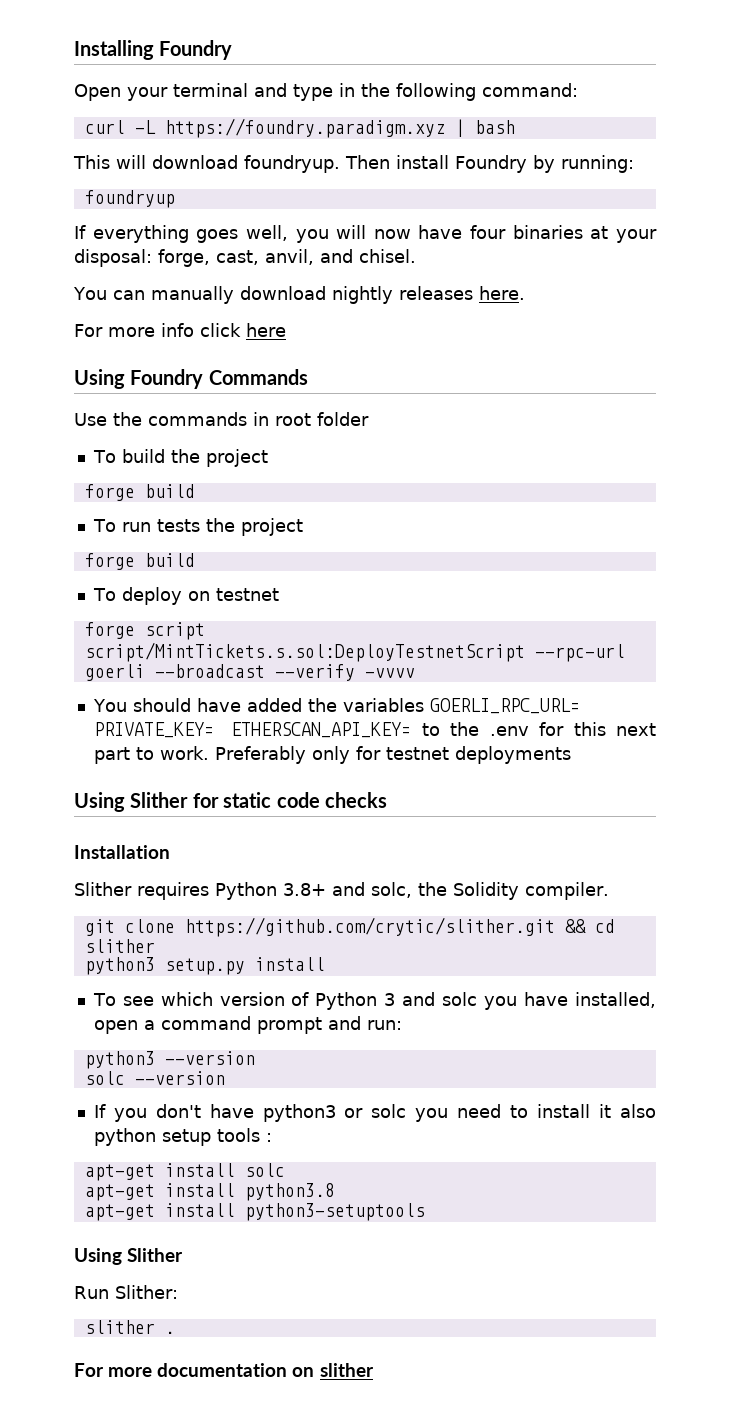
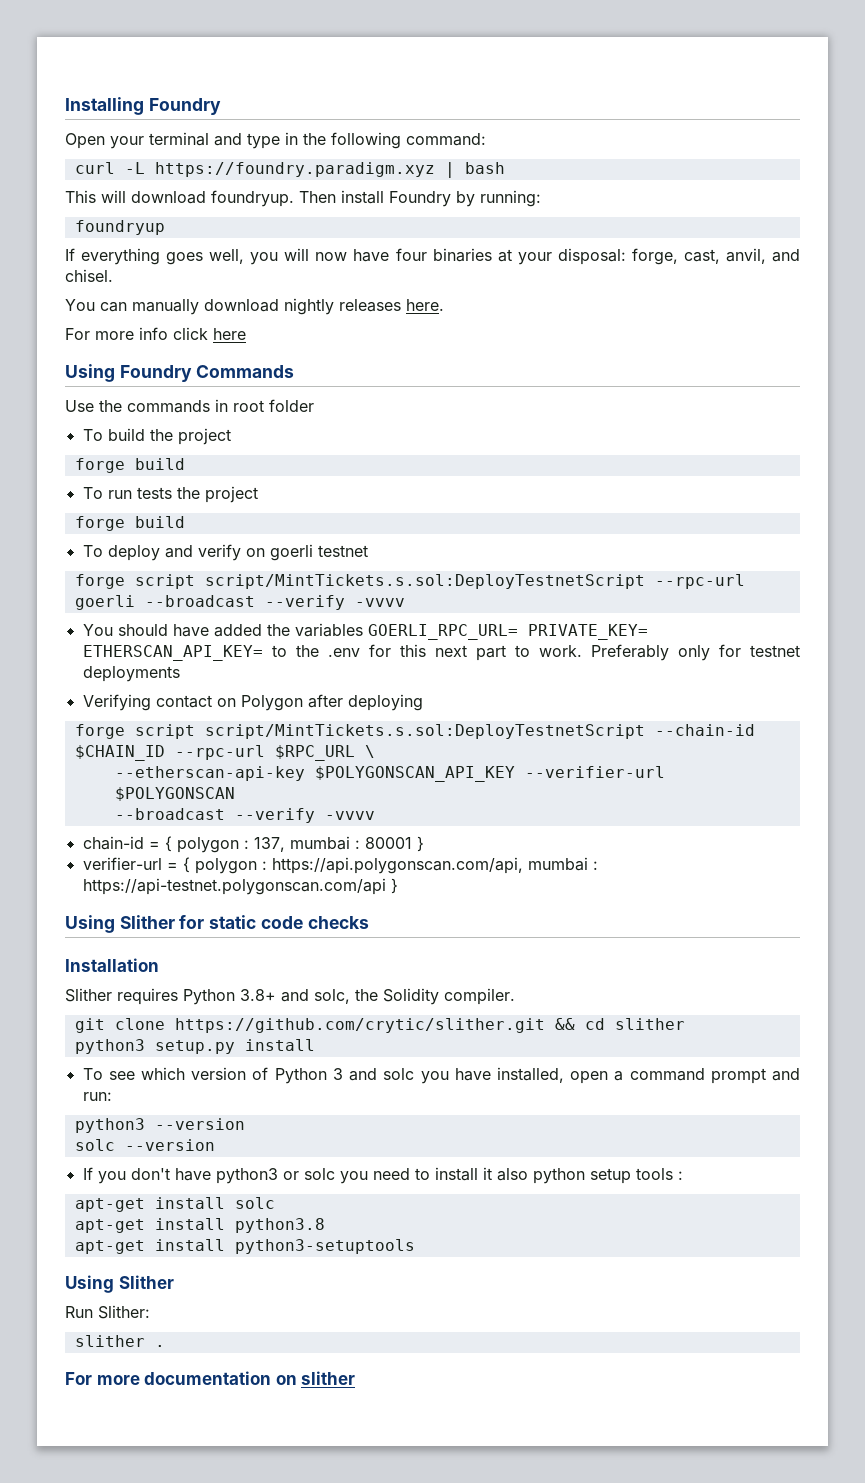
[187,591,210,601] on -> [164,544,313,561] and verify on goerli
(571, 755) none -> [82,694,423,711] [74,724,755,739] [74,745,375,761] [114,766,665,782] [114,787,235,801] [114,808,375,823] [82,836,424,853] [82,857,598,874] [82,878,398,895] // Verifying contact on Polygon after deploying // forge script script/MintTickets.s.sol:DeployTestnetScript --chain-id $CHAIN_ID --rpc-url $RPC_URL \ // --etherscan-api-key $POLYGONSCAN_API_KEY --verifier-url $POLYGONSCAN // --broadcast --verify -vvvv // chain-id = { polygon : 137, mumbai : 80001 } // verifier-url = { polygon : https://api.polygonscan.com/api, mumbai : https://api-testnet.polygonscan.com/api }

